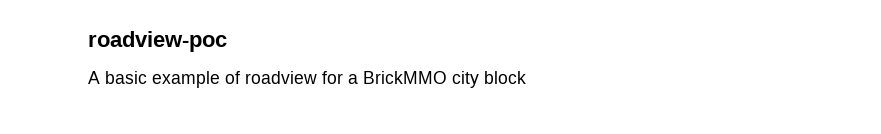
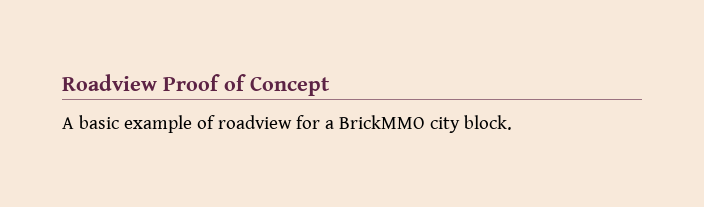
[88,31,227,52] roadview-poc -> [62,74,330,96] Roadview Proof of Concept
[484,71,526,84] block -> [463,115,512,130] block.

